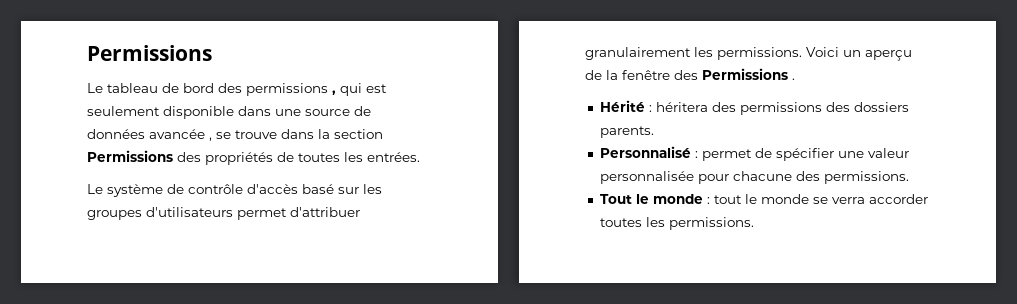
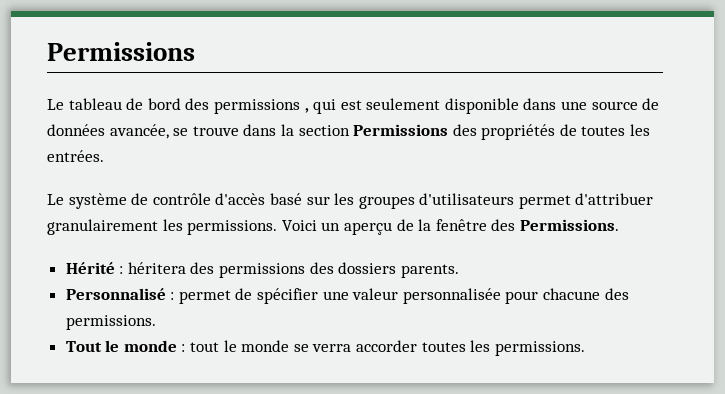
[149,129,212,141] avancée , -> [109,124,169,139] avancée,
[702,68,795,80] Permissions . -> [519,219,619,231] Permissions.

